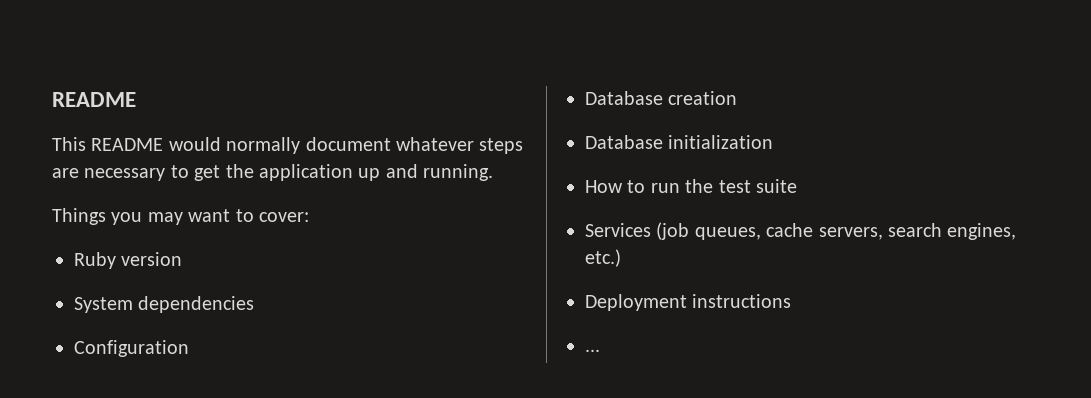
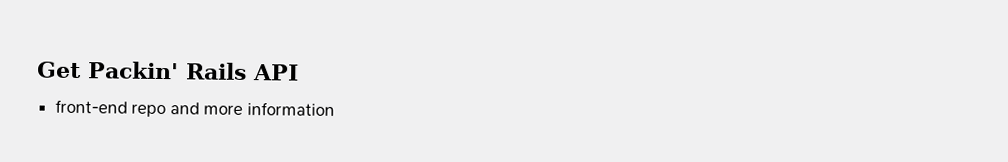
[52,92,136,107] [52,137,524,154] [52,164,494,181] [52,208,309,225] [74,252,183,269] [74,296,255,313] [74,340,189,357] [585,91,738,105] [585,135,774,149] [585,179,797,193] [585,222,1017,240] [585,249,621,267] [585,294,792,311] [585,349,600,352] README // This README would normally document whatever steps are necessary to get the application up and running. // Things you may want to cover: // Ruby version // System dependencies // Configuration // Database creation // Database initialization // How to run the test suite // Services (job queues, cache servers, search engines, etc.) // Deployment instructions // ... -> [37,61,299,81] [54,99,336,118] Get Packin' Rails API // front-end repo and more information

